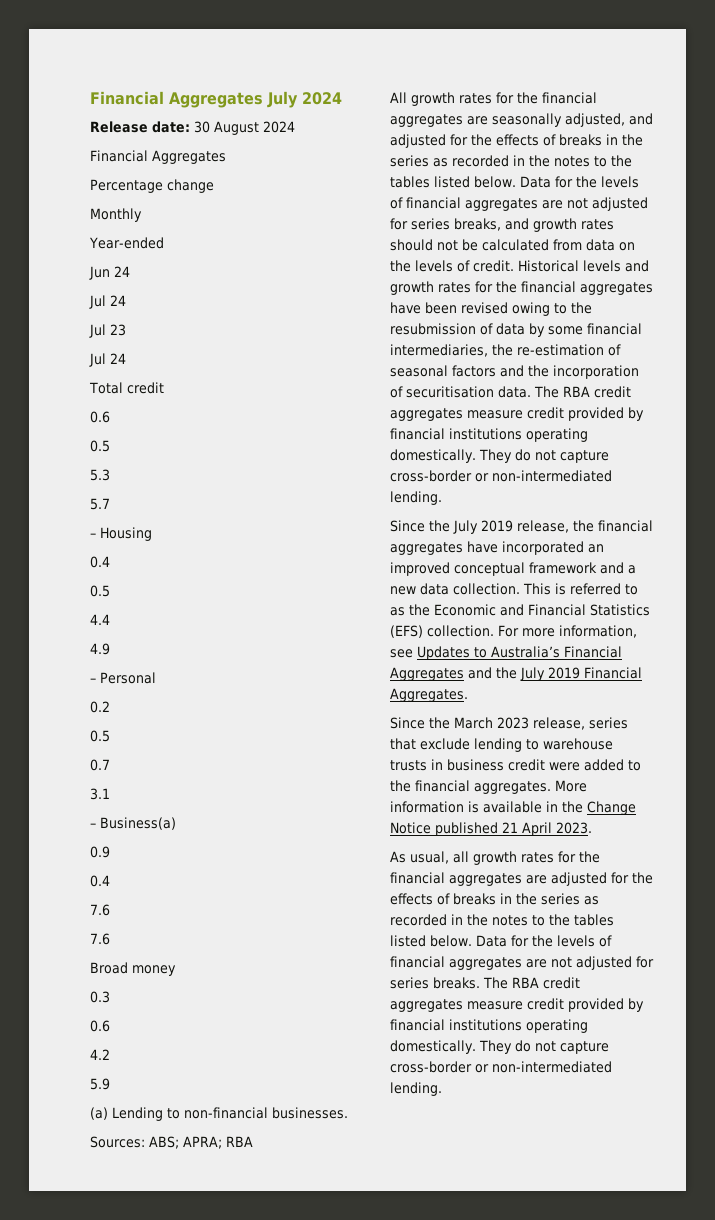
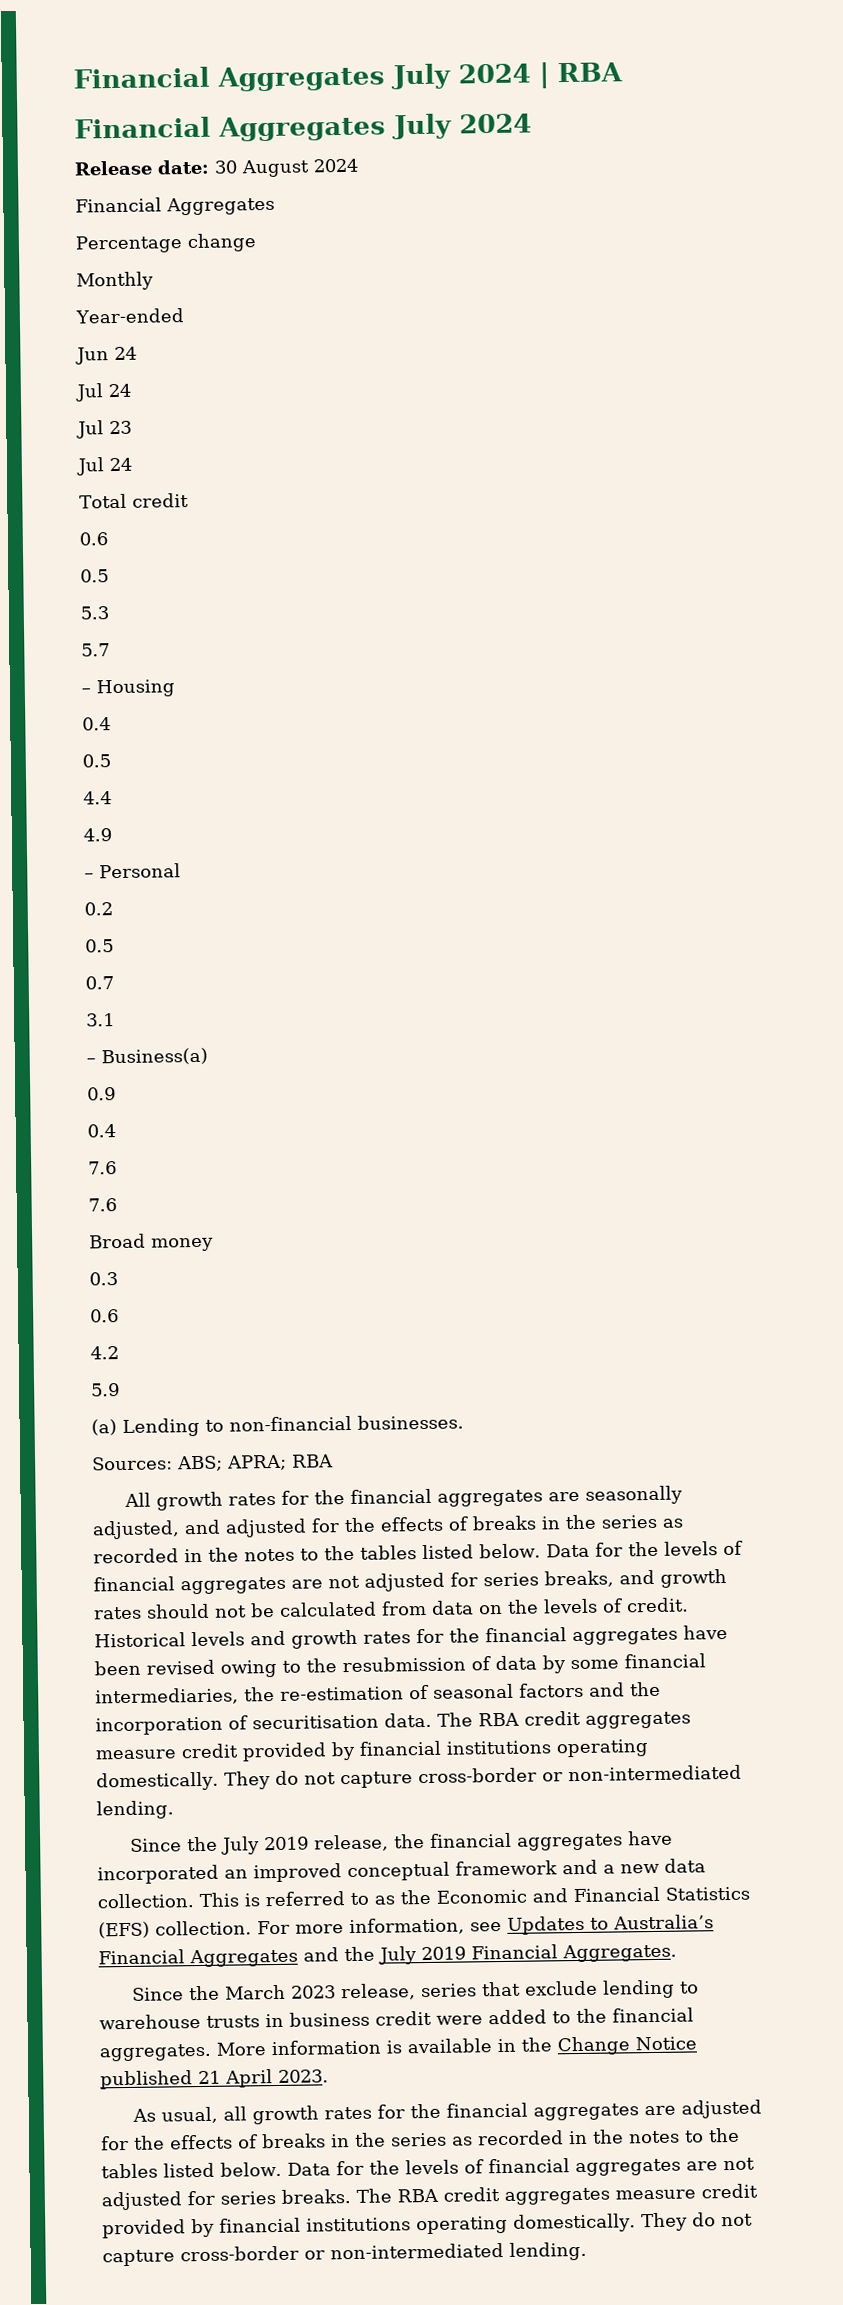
[90,91,342,108] Financial Aggregates July 2024 -> [73,62,623,92] [74,113,532,142] Financial Aggregates July 2024 | RBA // Financial Aggregates July 2024

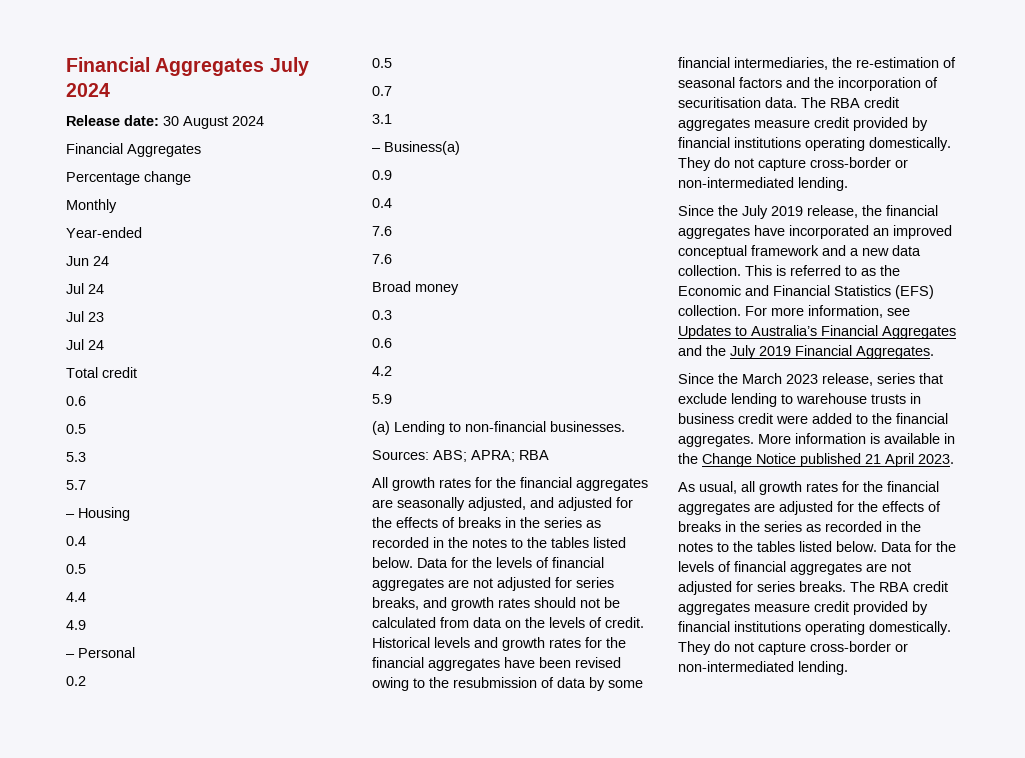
[73,62,623,92] [74,113,532,142] Financial Aggregates July 2024 | RBA // Financial Aggregates July 2024 -> [66,57,309,76] [66,83,110,97] Financial Aggregates July 2024

